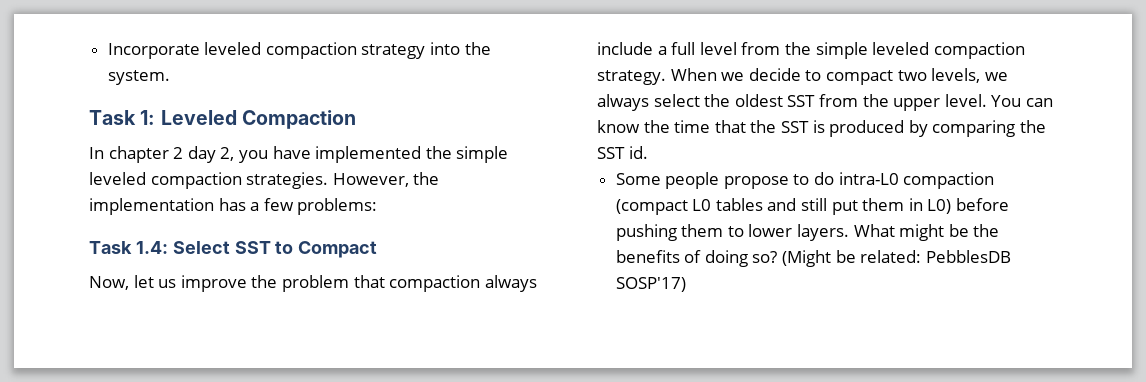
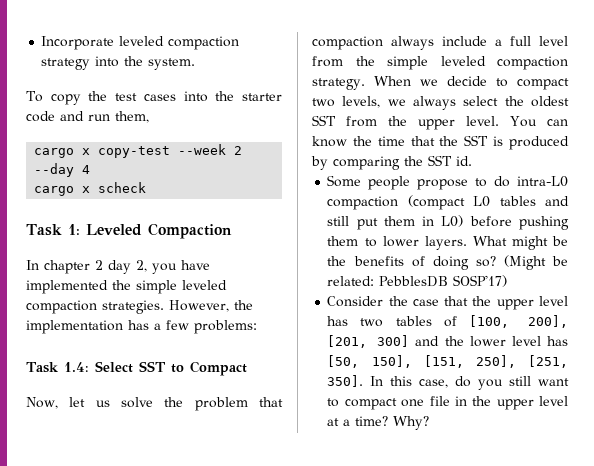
(170, 77) none -> [26,91,282,105] [26,111,149,123] [34,144,243,158] [34,163,91,177] [34,182,147,196] // To copy the test cases into the starter code and run them, // cargo x copy-test --week 2 --day 4 // cargo x scheck
[180,275,247,292] improve -> [120,397,153,408] solve
(686, 284) none -> [327,296,568,310] [327,315,568,328] [327,335,568,348] [327,355,568,368] [327,375,569,390] [327,396,568,410] [327,416,430,430] // Consider the case that the upper level has two tables of [100, 200], [201, 300] and the lower level has [50, 150], [151, 250], [251, 350]. In this case, do you still want to compact one file in the upper level at a time? Why?

